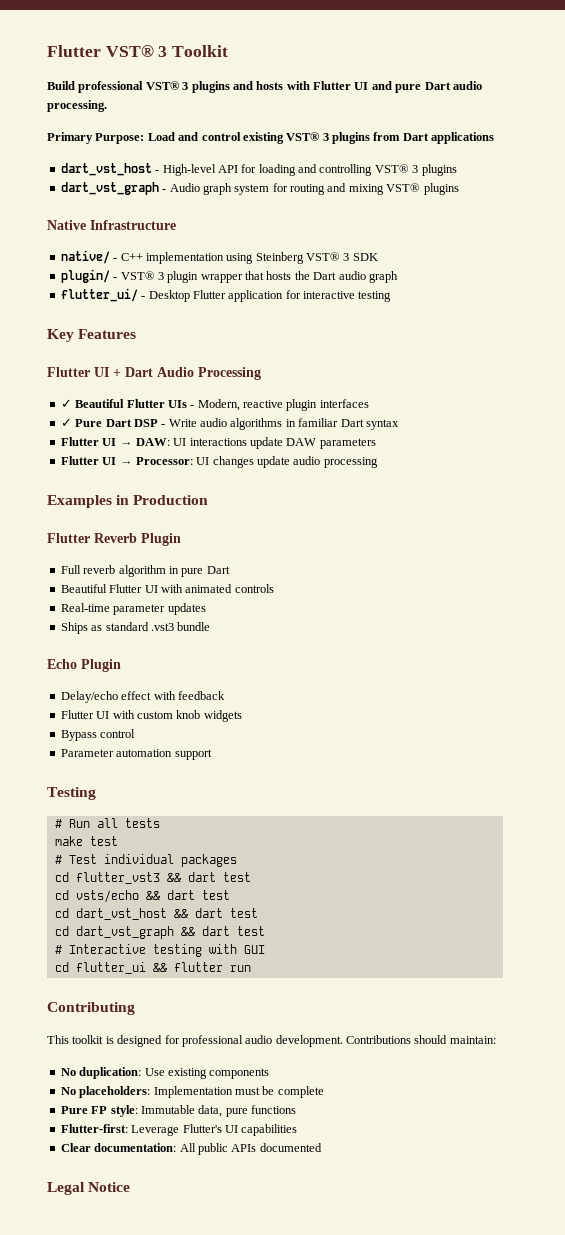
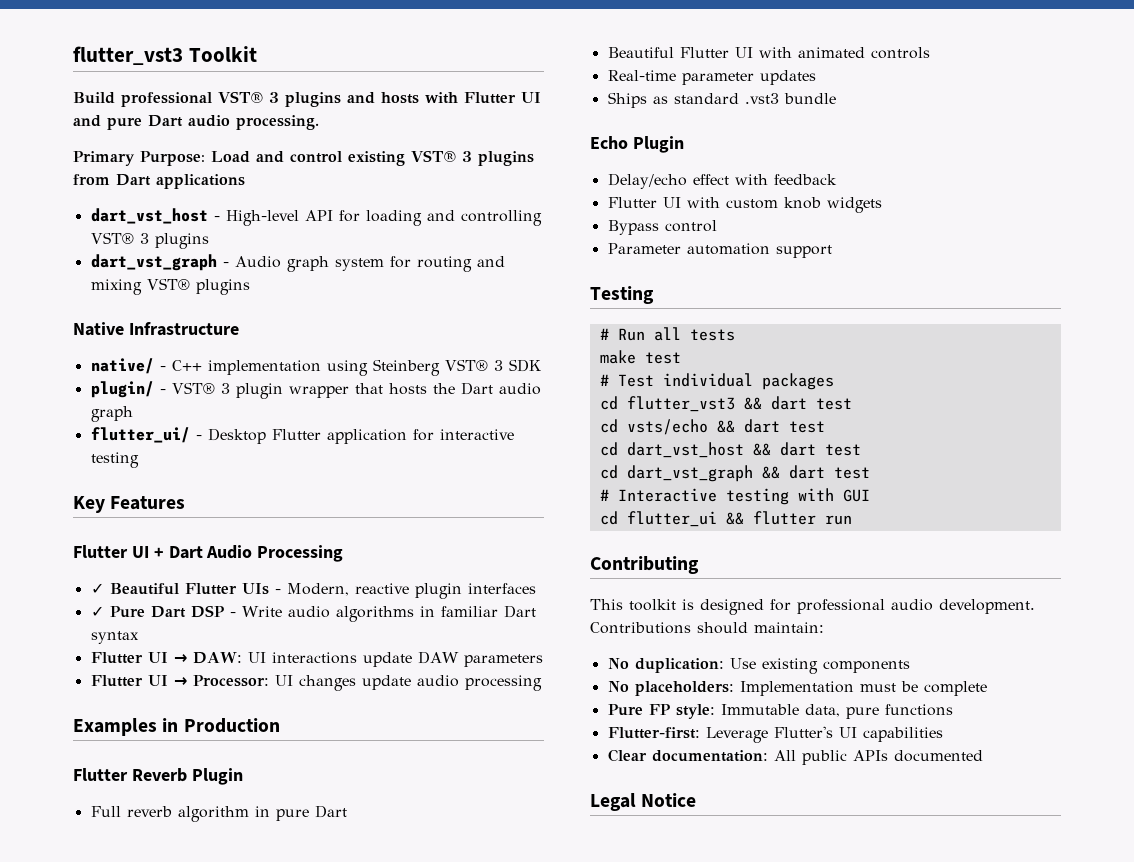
[47,45,168,57] Flutter VST® 3 -> [73,46,183,65] flutter_vst3

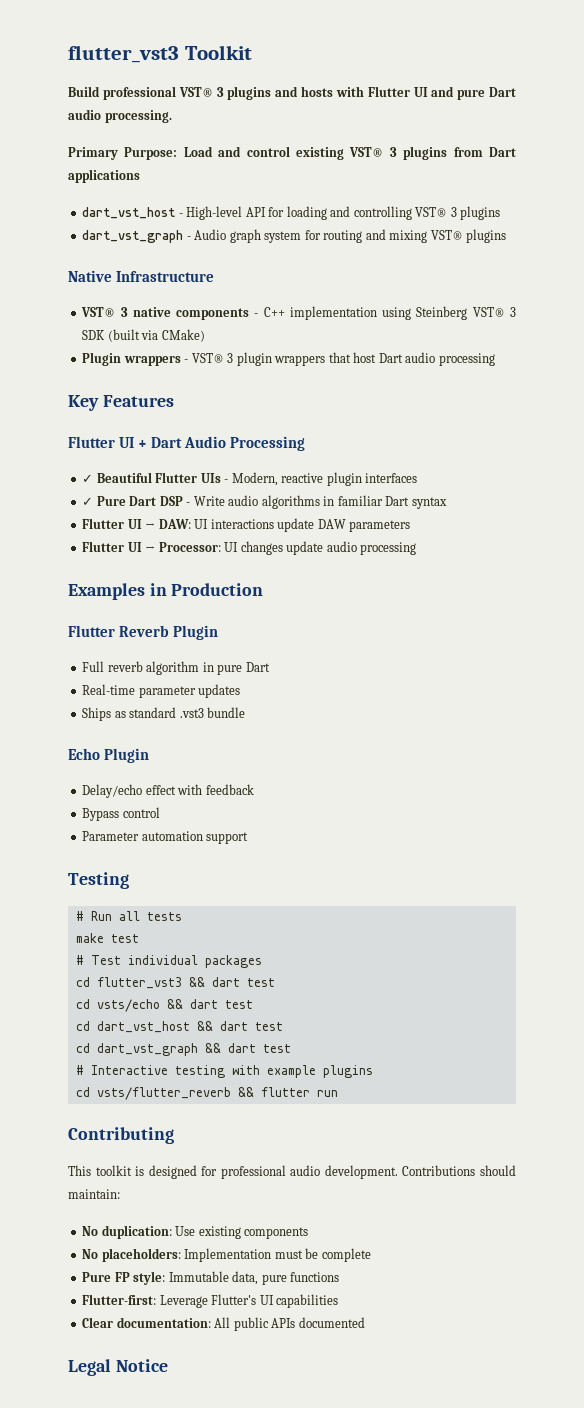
[90,358,154,374] native/ -> [81,307,250,320] VST® 3 native components
[90,381,541,399] [90,406,133,422] [90,427,514,444] [90,452,139,468] // plugin/ - VST® 3 plugin wrapper that hosts the Dart audio graph // flutter_ui/ - Desktop Flutter application for interactive testing -> [107,329,205,342] [82,352,495,366] (built via CMake) // Plugin wrappers - VST® 3 plugin wrappers that host Dart audio processing
[607,47,930,59] // Beautiful Flutter UI with animated controls -> (270, 667) none
[607,197,882,213] // Flutter UI with custom knob widgets -> (254, 789) none
[842,489,870,502] [599,511,717,527] GUI // cd flutter_ui -> [266,1065,373,1078] [75,1087,231,1100] example plugins // cd vsts/flutter_reverb

